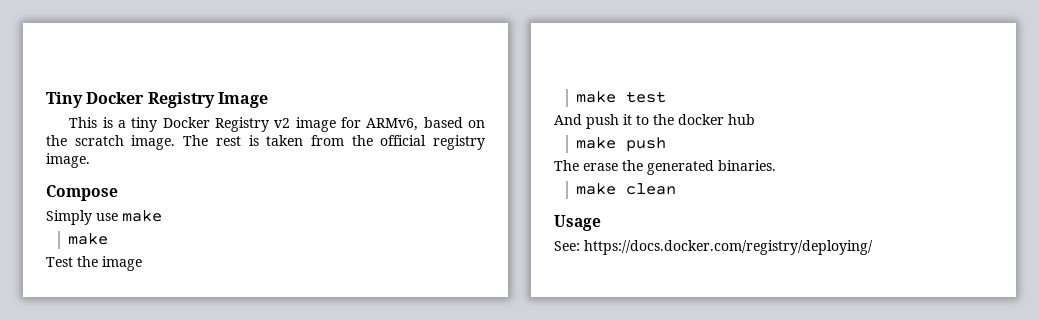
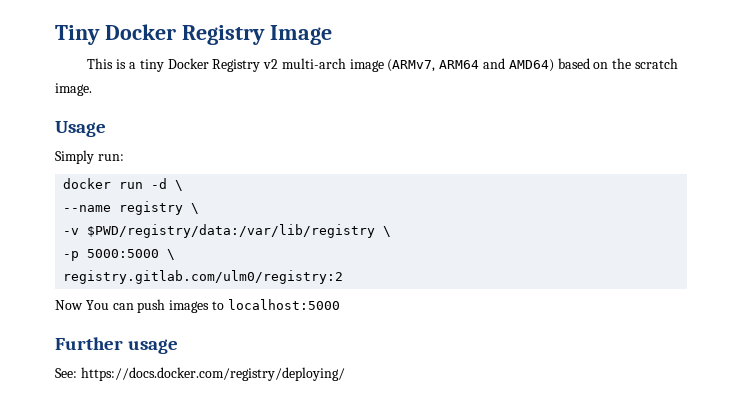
[295,117,419,132] image for ARMv6, -> [281,58,554,72] multi-arch image (ARMv7, ARM64 and AMD64)
[183,135,485,150] [46,153,90,168] [46,185,118,201] [46,210,162,225] [67,233,108,245] [46,256,142,271] [575,91,666,103] [554,114,755,129] [575,137,666,152] [554,160,776,175] [575,183,676,195] [554,215,601,231] The rest is taken from the official registry image. // Compose // Simply use make // make // Test the image // make test // And push it to the docker hub // make push // The erase the generated binaries. // make clean // Usage -> [55,121,106,137] [55,150,124,164] [63,178,184,191] [63,201,200,215] [63,224,392,238] [63,249,176,261] [63,270,344,284] [55,299,340,313] [55,337,179,354] // Usage // Simply run: // docker run -d \ // --name registry \ // -v $PWD/registry/data:/var/lib/registry \ // -p 5000:5000 \ // registry.gitlab.com/ulm0/registry:2 // Now You can push images to localhost:5000 // Further usage

